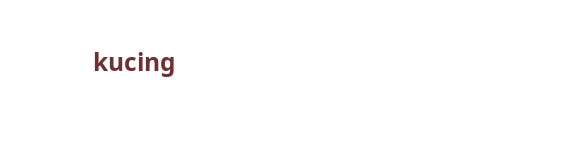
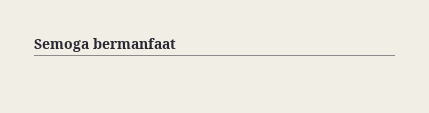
[93,52,176,77] kucing -> [34,38,176,52] Semoga bermanfaat

